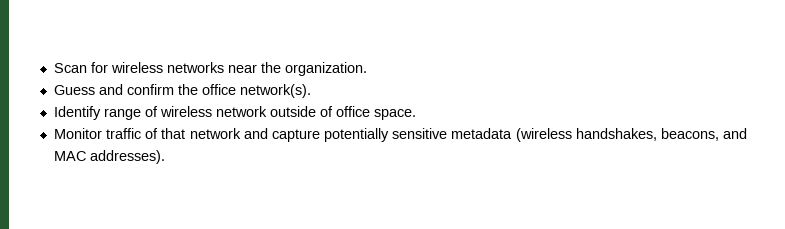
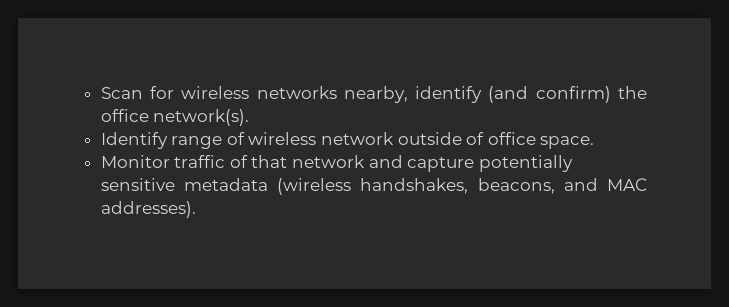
[227,62,367,76] [53,84,174,95] near the organization. // Guess and confirm -> [343,86,611,103] nearby, identify (and confirm)

